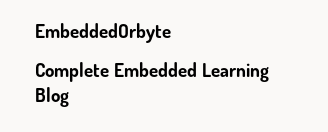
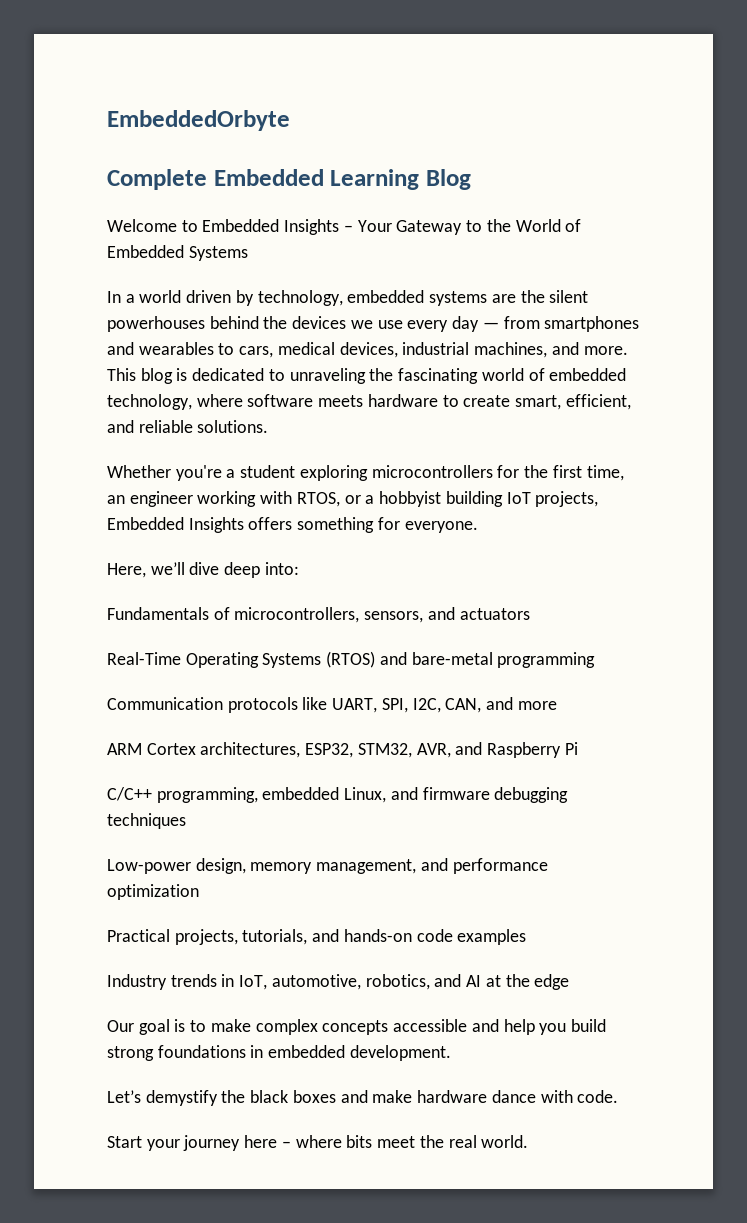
(69, 97) none -> [107,219,582,235] [107,245,248,261] [107,290,589,306] [107,316,640,332] [107,342,628,358] [107,368,627,384] [107,394,631,410] [107,420,269,433] [107,465,624,481] [107,491,599,507] [107,517,478,533] [107,562,299,578] [107,607,530,623] [107,651,596,668] [107,697,557,713] [107,742,578,758] [107,787,569,803] [107,813,186,829] [107,858,548,874] [107,884,199,900] [107,929,527,945] [107,974,570,990] [107,1019,606,1035] [107,1045,451,1061] [107,1090,619,1106] [107,1135,529,1151] // Welcome to Embedded Insights – Your Gateway to the World of Embedded Systems // In a world driven by technology, embedded systems are the silent powerhouses behind the devices we use every day — from smartphones and wearables to cars, medical devices, industrial machines, and more. This blog is dedicated to unraveling the fascinating world of embedded technology, where software meets hardware to create smart, efficient, and reliable solutions. // Whether you're a student exploring microcontrollers for the first time, an engineer working with RTOS, or a hobbyist building IoT projects, Embedded Insights offers something for everyone. // Here, we’ll dive deep into: // Fundamentals of microcontrollers, sensors, and actuators // Real-Time Operating Systems (RTOS) and bare-metal programming // Communication protocols like UART, SPI, I2C, CAN, and more // ARM Cortex architectures, ESP32, STM32, AVR, and Raspberry Pi // C/C++ programming, embedded Linux, and firmware debugging techniques // Low-power design, memory management, and performance optimization // Practical projects, tutorials, and hands-on code examples // Industry trends in IoT, automotive, robotics, and AI at the edge // Our goal is to make complex concepts accessible and help you build strong foundations in embedded development. // Let’s demystify the black boxes and make hardware dance with code. // Start your journey here – where bits meet the real world.

